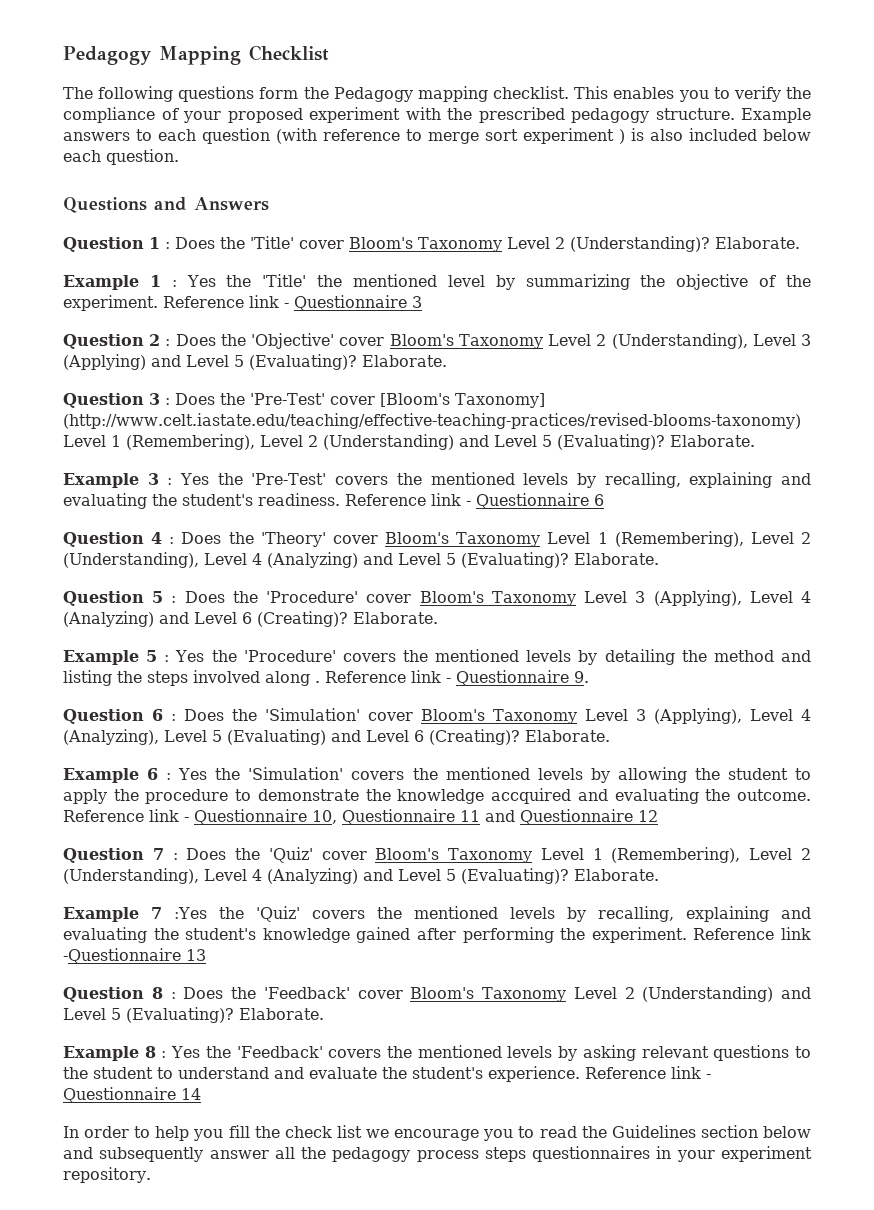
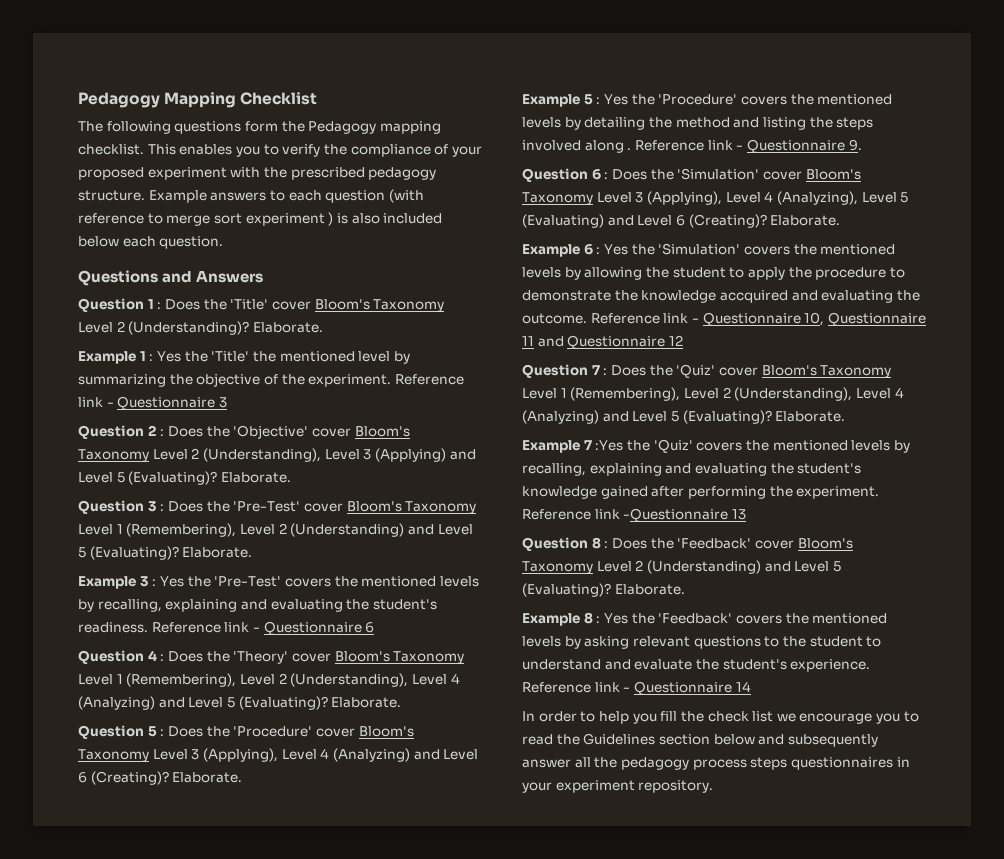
[379,393,545,408] [63,413,801,429] [Bloom's Taxonomy] (http://www.celt.iastate.edu/teaching/effective-teaching-practices/revised-blooms-taxonomy) -> [346,501,477,514] Bloom's Taxonomy

